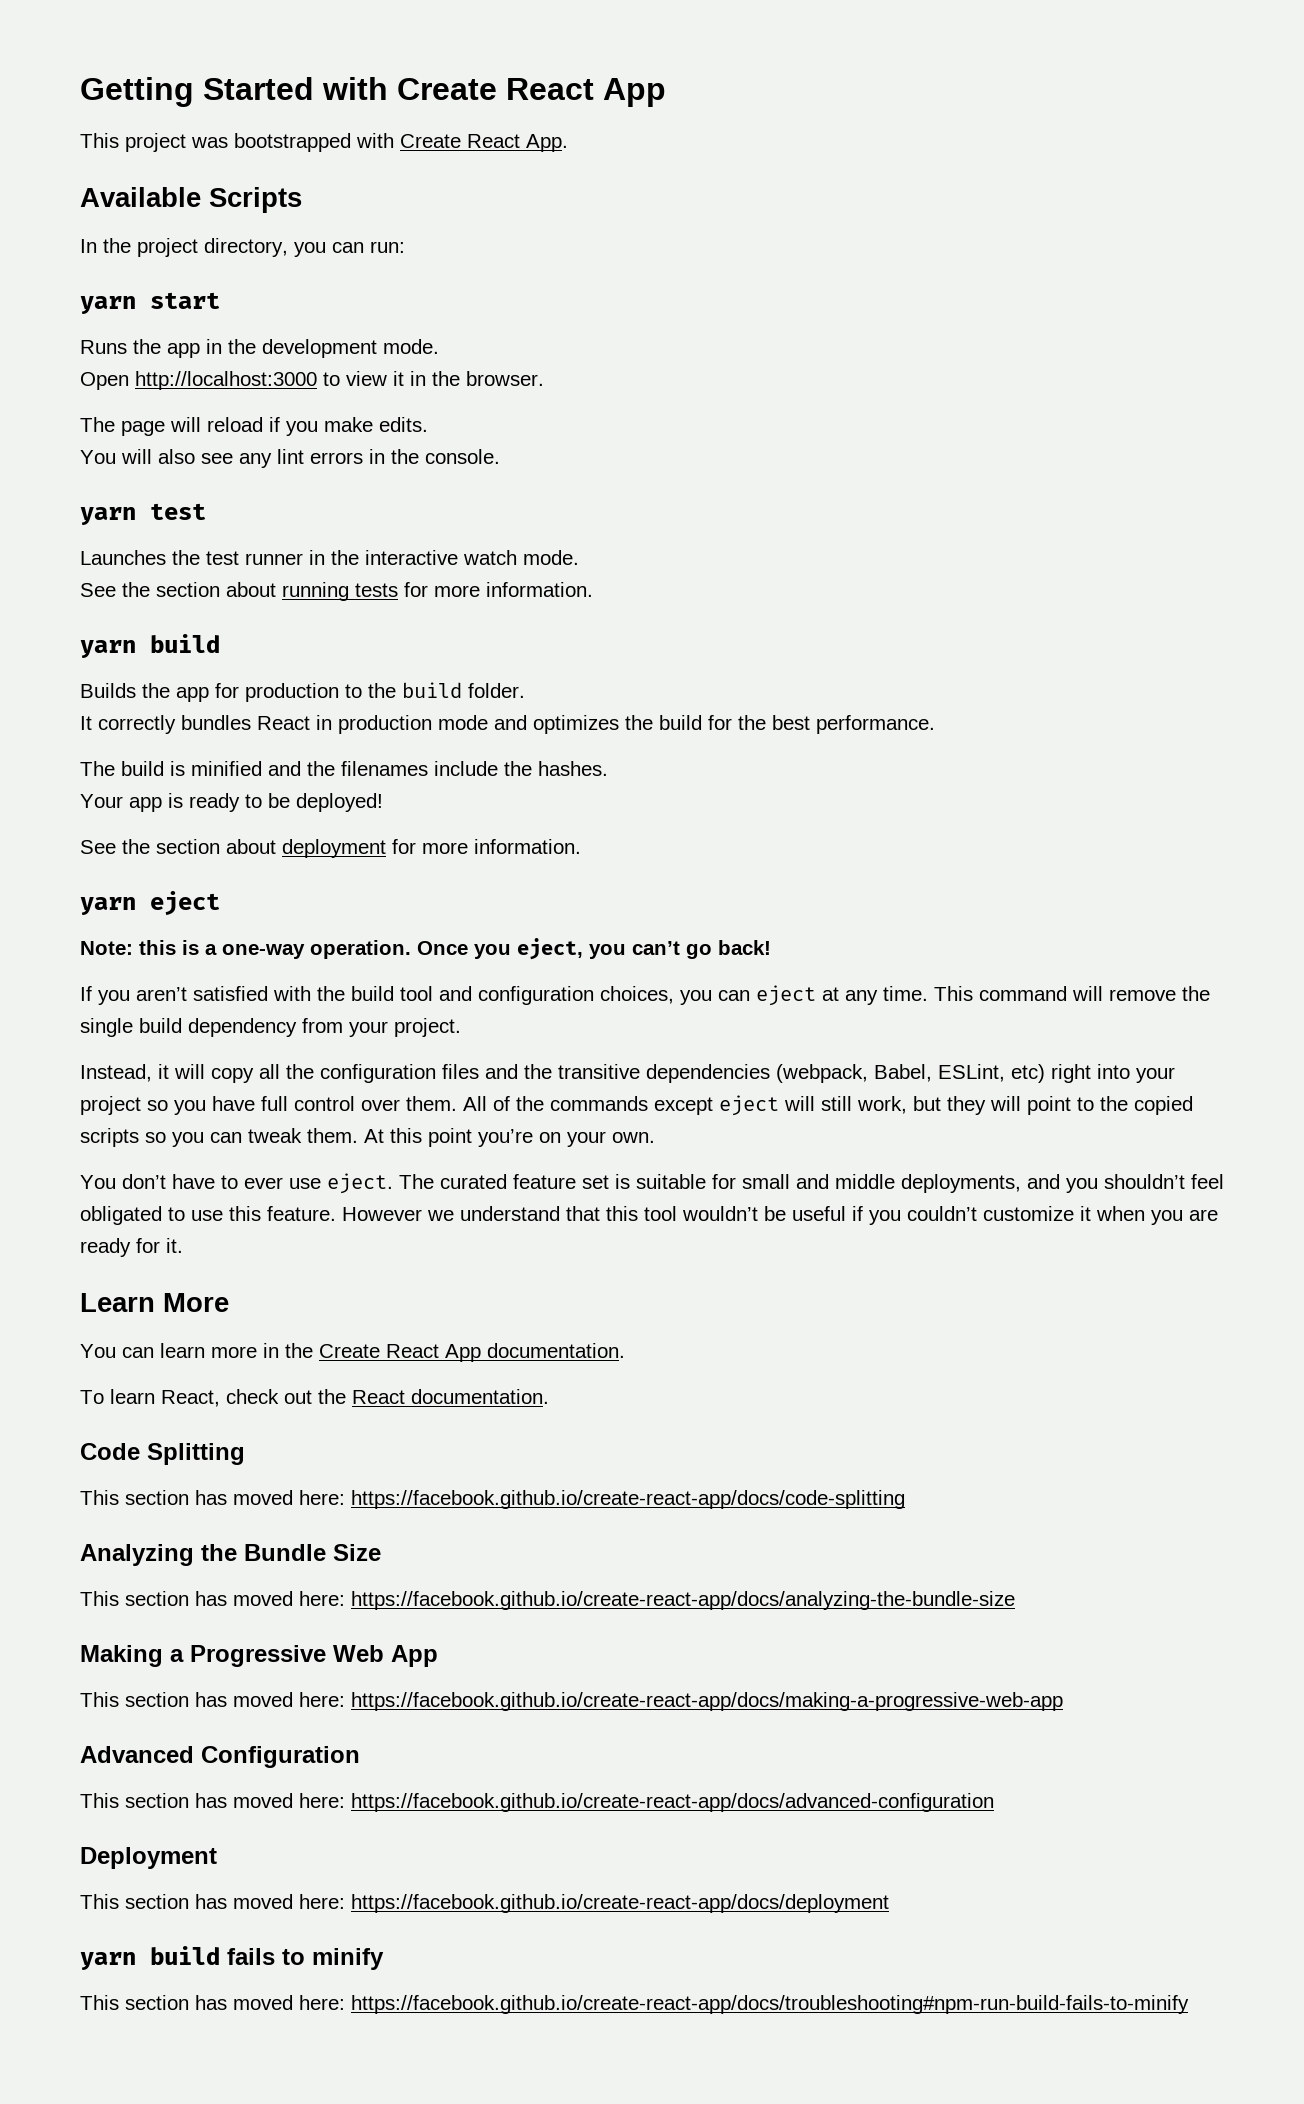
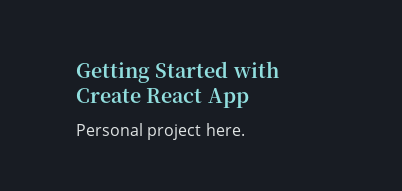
[80,133,568,152] [80,187,302,213] [80,238,405,257] [80,292,220,314] [80,339,439,358] [80,371,544,390] [80,417,428,436] [80,449,500,468] [80,503,206,525] [80,550,579,565] [80,582,593,601] [80,634,220,658] [80,682,525,702] [80,715,935,734] [80,761,608,776] [80,793,383,812] [80,839,581,858] [80,891,220,916] [80,938,771,960] [80,985,1210,1006] [80,1018,461,1037] [80,1064,1175,1083] [80,1095,1193,1116] [80,1128,655,1147] [80,1173,1224,1194] [80,1206,1218,1225] [80,1238,183,1257] [80,1293,229,1312] [80,1343,625,1362] [80,1389,549,1407] [80,1443,245,1465] [80,1490,905,1509] [80,1544,381,1566] [80,1591,1015,1610] [80,1645,438,1667] [80,1692,1063,1711] [80,1746,360,1768] [80,1793,994,1812] [80,1847,217,1869] [80,1894,889,1913] [80,1946,384,1970] [80,1995,1189,2014] This project was bootstrapped with Create React App. // Available Scripts // In the project directory, you can run: // yarn start // Runs the app in the development mode. // Open http://localhost:3000 to view it in the browser. // The page will reload if you make edits. // You will also see any lint errors in the console. // yarn test // Launches the test runner in the interactive watch mode. // See the section about running tests for more information. // yarn build // Builds the app for production to the build folder. // It correctly bundles React in production mode and optimizes the build for the best performance. // The build is minified and the filenames include the hashes. // Your app is ready to be deployed! // See the section about deployment for more information. // yarn eject // Note: this is a one-way operation. Once you eject, you can’t go back! // If you aren’t satisfied with the build tool and configuration choices, you can eject at any time. This command will remove the single build dependency from your project. // Instead, it will copy all the configuration files and the transitive dependencies (webpack, Babel, ESLint, etc) right into your project so you have full control over them. All of the commands except eject will still work, but they will point to the copied scripts so you can tweak them. At this point you’re on your own. // You don’t have to ever use eject. The curated feature set is suitable for small and middle deployments, and you shouldn’t feel obligated to use this feature. However we understand that this tool wouldn’t be useful if you couldn’t customize it when you are ready for it. // Learn More // You can learn more in the Create React App documentation. // To learn React, check out the React documentation. // Code Splitting // This section has moved here: https://facebook.github.io/create-react-app/docs/code-splitting // Analyzing the Bundle Size // This section has moved here: https://facebook.github.io/create-react-app/docs/analyzing-the-bundle-size // Making a Progressive Web App // This section has moved here: https://facebook.github.io/create-react-app/docs/making-a-progressive-web-app // Advanced Configuration // This section has moved here: https://facebook.github.io/create-react-app/docs/advanced-configuration // Deployment // This section has moved here: https://facebook.github.io/create-react-app/docs/deployment // yarn build fails to minify // This section has moved here: https://facebook.github.io/create-react-app/docs/troubleshooting#npm-run-build-fails-to-minify -> [76,123,245,140] Personal project here.

